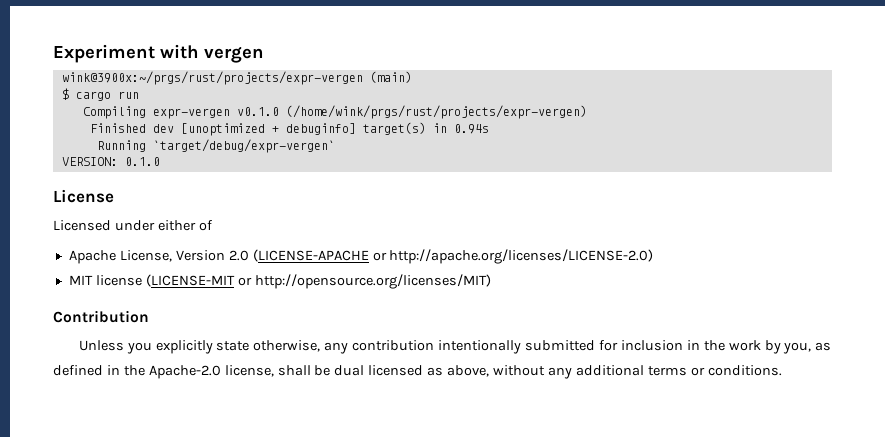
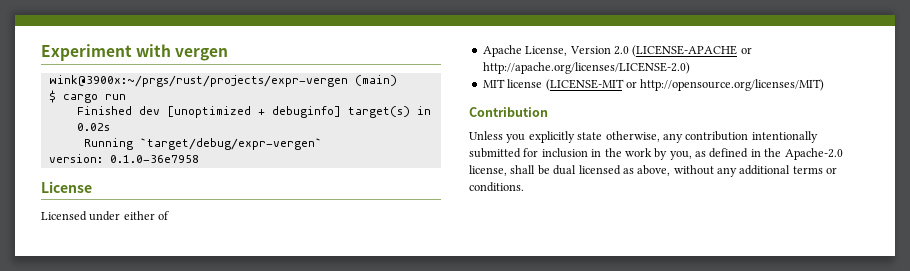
[82,105,587,119] // Compiling expr-vergen v0.1.0 (/home/wink/prgs/rust/projects/expr-vergen) -> (126, 97) none
[453,124,489,134] 0.94s -> [76,123,110,131] 0.02s
[61,157,160,166] VERSION: 0.1.0 -> [48,154,199,163] version: 0.1.0-36e7958

